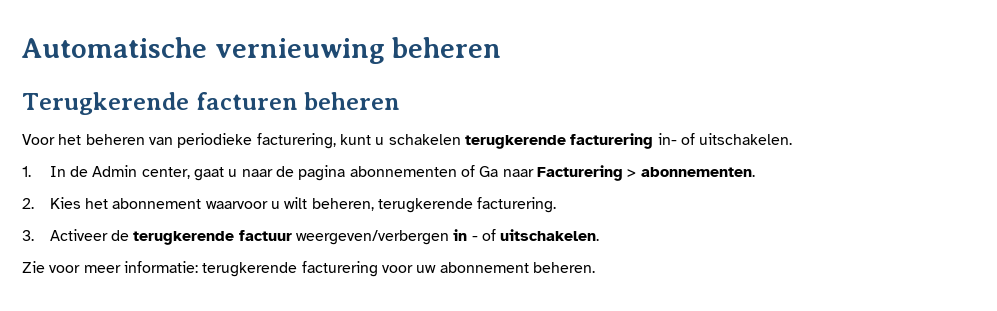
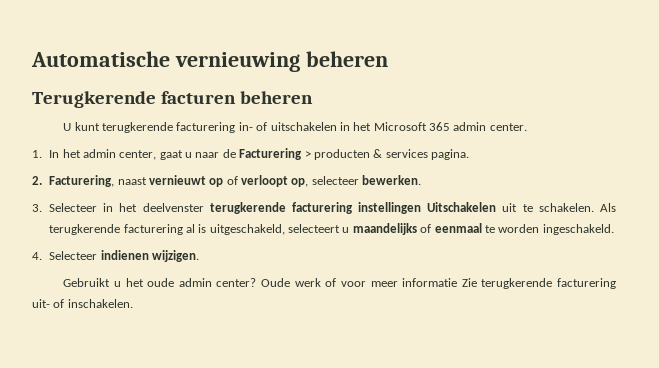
[22,133,793,149] Voor het beheren van periodieke facturering, kunt u schakelen terugkerende facturering in- of uitschakelen. -> [63,122,527,133] U kunt terugkerende facturering in- of uitschakelen in het Microsoft 365 admin center.
[70,165,138,177] de Admin -> [62,149,116,158] het admin
[298,165,755,181] [22,197,557,213] [22,229,600,245] [22,261,595,277] pagina abonnementen of Ga naar Facturering > abonnementen. // 2. Kies het abonnement waarvoor u wilt beheren, terugkerende facturering. // 3. Activeer de terugkerende factuur weergeven/verbergen in - of uitschakelen. // Zie voor meer informatie: terugkerende facturering voor uw abonnement beheren. -> [239,148,469,160] [32,175,422,187] [32,202,616,214] [49,223,614,235] [32,250,199,262] [63,278,616,289] [32,299,133,308] Facturering > producten & services pagina. // 2. Facturering, naast vernieuwt op of verloopt op, selecteer bewerken. // 3. Selecteer in het deelvenster terugkerende facturering instellingen Uitschakelen uit te schakelen. Als terugkerende facturering al is uitgeschakeld, selecteert u maandelijks of eenmaal te worden ingeschakeld. // 4. Selecteer indienen wijzigen. // Gebruikt u het oude admin center? Oude werk of voor meer informatie Zie terugkerende facturering uit- of inschakelen.

